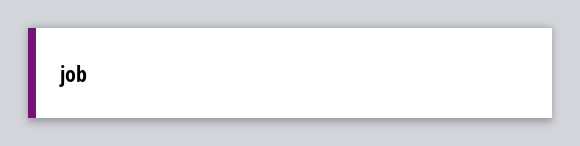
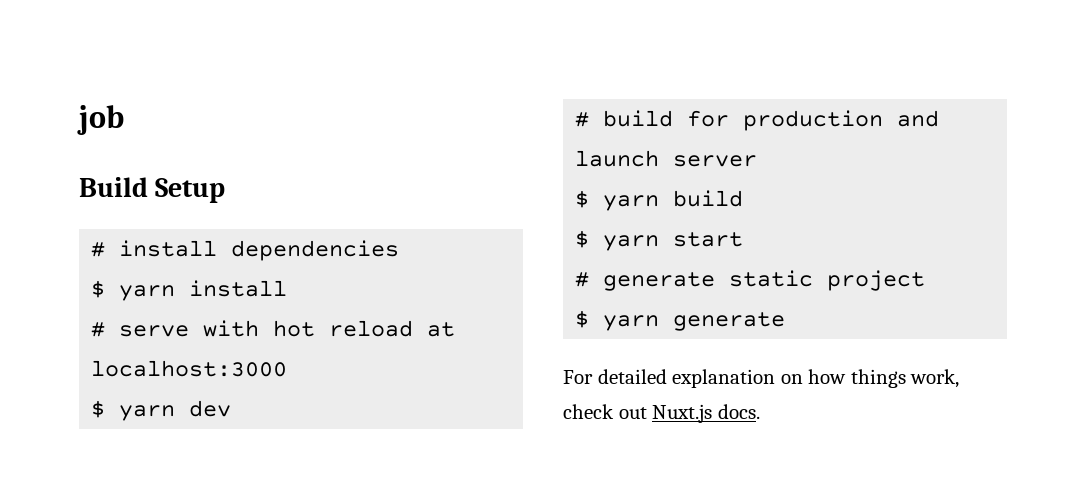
(87, 76) none -> [79,177,226,203] [91,240,400,261] [91,280,288,301] [91,320,456,337] [91,360,288,377] [91,400,232,421] [575,110,940,131] [575,150,758,167] [575,190,744,211] [575,230,744,251] [575,270,926,291] [575,310,786,331] [563,369,960,388] [563,404,760,423] // Build Setup // # install dependencies // $ yarn install // # serve with hot reload at localhost:3000 // $ yarn dev // # build for production and launch server // $ yarn build // $ yarn start // # generate static project // $ yarn generate // For detailed explanation on how things work, check out Nuxt.js docs.

